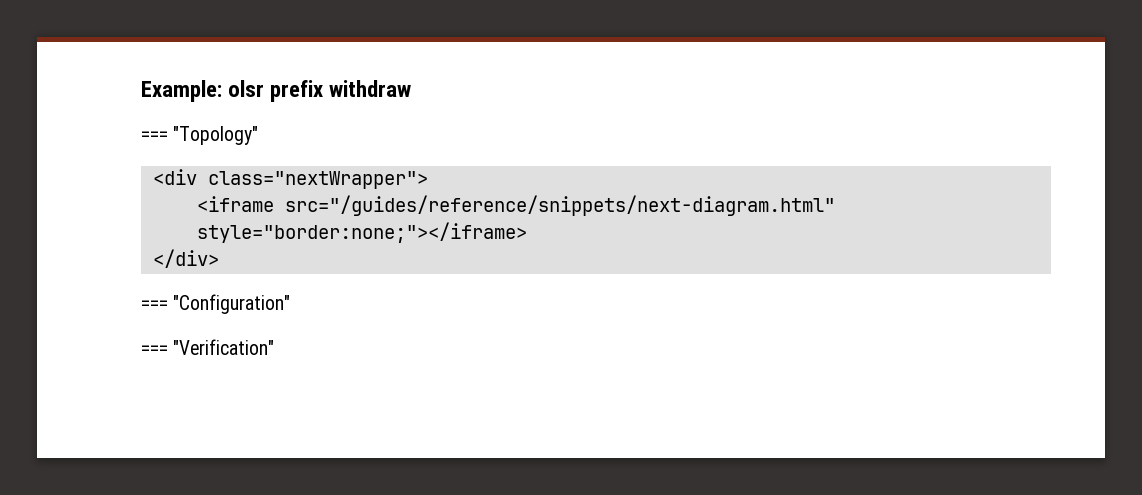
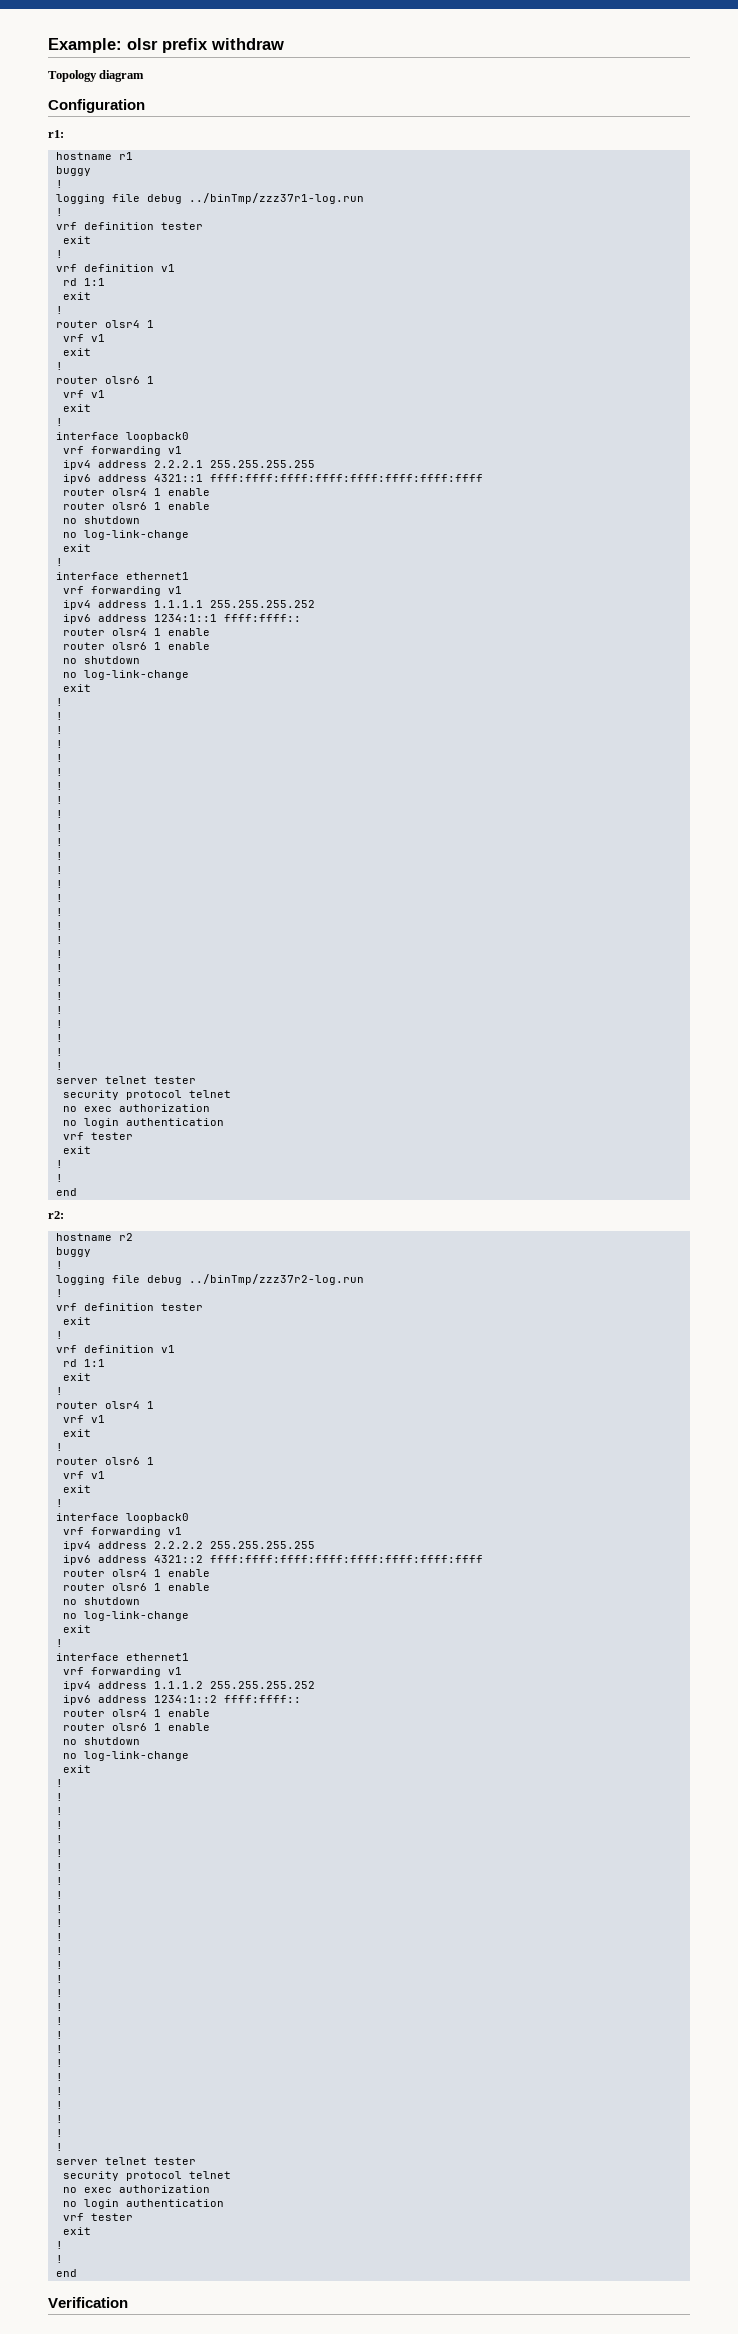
[141,126,259,145] [152,169,428,189] [196,195,835,216] [196,222,527,243] [152,249,219,268] [141,294,291,314] [141,339,275,355] === "Topology" // <div class="nextWrapper"> // <iframe src="/guides/reference/snippets/next-diagram.html" style="border:none;"></iframe> // </div> // === "Configuration" // === "Verification" -> [48,70,145,82] [48,99,145,113] [48,130,64,138] [55,152,133,160] [55,166,91,176] [55,180,63,188] [55,193,364,204] [55,208,63,216] [55,222,203,230] [62,236,91,244] [55,250,63,258] [55,264,175,272] [62,278,105,286] [62,292,91,300] [55,306,63,314] [55,320,154,328] [62,334,105,342] [62,348,91,356] [55,362,63,370] [55,376,154,384] [62,390,105,398] [62,404,91,412] [55,418,63,426] [55,432,189,442] [62,446,182,456] [62,460,315,470] [62,474,483,484] [62,488,210,496] [62,502,210,510] [62,516,140,524] [62,530,189,540] [62,544,91,552] [55,558,63,566] [55,572,189,580] [62,586,182,596] [62,600,315,610] [62,614,301,624] [62,628,210,636] [62,642,210,650] [62,656,140,664] [62,670,189,680] [62,684,91,692] [55,698,63,706] [55,712,63,720] [55,726,63,734] [55,740,63,748] [55,754,63,762] [55,768,63,776] [55,782,63,790] [55,796,63,804] [55,810,63,818] [55,824,63,832] [55,838,63,846] [55,852,63,860] [55,866,63,874] [55,880,63,888] [55,894,63,902] [55,908,63,916] [55,922,63,930] [55,936,63,944] [55,950,63,958] [55,964,63,972] [55,978,63,986] [55,992,63,1000] [55,1006,63,1014] [55,1020,63,1028] [55,1034,63,1042] [55,1048,63,1056] [55,1062,63,1070] [55,1076,196,1084] [62,1090,231,1100] [62,1104,210,1112] [62,1118,224,1128] [62,1132,133,1140] [62,1146,91,1154] [55,1160,63,1168] [55,1174,63,1182] [55,1188,77,1196] [48,1211,64,1219] [55,1233,133,1241] [55,1247,91,1257] [55,1261,63,1269] [55,1274,364,1285] [55,1289,63,1297] [55,1303,203,1311] [62,1317,91,1325] [55,1331,63,1339] [55,1345,175,1353] [62,1359,105,1367] [62,1373,91,1381] [55,1387,63,1395] [55,1401,154,1409] [62,1415,105,1423] [62,1429,91,1437] [55,1443,63,1451] [55,1457,154,1465] [62,1471,105,1479] [62,1485,91,1493] [55,1499,63,1507] [55,1513,189,1523] [62,1527,182,1537] [62,1541,315,1551] [62,1555,483,1565] [62,1569,210,1577] [62,1583,210,1591] [62,1597,140,1605] [62,1611,189,1621] [62,1625,91,1633] [55,1639,63,1647] [55,1653,189,1661] [62,1667,182,1677] [62,1681,315,1691] [62,1695,301,1705] [62,1709,210,1717] [62,1723,210,1731] [62,1737,140,1745] [62,1751,189,1761] [62,1765,91,1773] [55,1779,63,1787] [55,1793,63,1801] [55,1807,63,1815] [55,1821,63,1829] [55,1835,63,1843] [55,1849,63,1857] [55,1863,63,1871] [55,1877,63,1885] [55,1891,63,1899] [55,1905,63,1913] [55,1919,63,1927] [55,1933,63,1941] [55,1947,63,1955] [55,1961,63,1969] [55,1975,63,1983] [55,1989,63,1997] [55,2003,63,2011] [55,2017,63,2025] [55,2031,63,2039] [55,2045,63,2053] [55,2059,63,2067] [55,2073,63,2081] [55,2087,63,2095] [55,2101,63,2109] [55,2115,63,2123] [55,2129,63,2137] [55,2143,63,2151] [55,2157,196,2165] [62,2171,231,2181] [62,2185,210,2193] [62,2199,224,2209] [62,2213,133,2221] [62,2227,91,2235] [55,2241,63,2249] [55,2255,63,2263] [55,2269,77,2277] [48,2297,128,2308] Topology diagram // Configuration // r1: // hostname r1 // buggy // ! // logging file debug ../binTmp/zzz37r1-log.run // ! // vrf definition tester // exit // ! // vrf definition v1 // rd 1:1 // exit // ! // router olsr4 1 // vrf v1 // exit // ! // router olsr6 1 // vrf v1 // exit // ! // interface loopback0 // vrf forwarding v1 // ipv4 address 2.2.2.1 255.255.255.255 // ipv6 address 4321::1 ffff:ffff:ffff:ffff:ffff:ffff:ffff:ffff // router olsr4 1 enable // router olsr6 1 enable // no shutdown // no log-link-change // exit // ! // interface ethernet1 // vrf forwarding v1 // ipv4 address 1.1.1.1 255.255.255.252 // ipv6 address 1234:1::1 ffff:ffff:: // router olsr4 1 enable // router olsr6 1 enable // no shutdown // no log-link-change // exit // ! // ! // ! // ! // ! // ! // ! // ! // ! // ! // ! // ! // ! // ! // ! // ! // ! // ! // ! // ! // ! // ! // ! // ! // ! // ! // ! // server telnet tester // security protocol telnet // no exec authorization // no login authentication // vrf tester // exit // ! // ! // end // r2: // hostname r2 // buggy // ! // logging file debug ../binTmp/zzz37r2-log.run // ! // vrf definition tester // exit // ! // vrf definition v1 // rd 1:1 // exit // ! // router olsr4 1 // vrf v1 // exit // ! // router olsr6 1 // vrf v1 // exit // ! // interface loopback0 // vrf forwarding v1 // ipv4 address 2.2.2.2 255.255.255.255 // ipv6 address 4321::2 ffff:ffff:ffff:ffff:ffff:ffff:ffff:ffff // router olsr4 1 enable // router olsr6 1 enable // no shutdown // no log-link-change // exit // ! // interface ethernet1 // vrf forwarding v1 // ipv4 address 1.1.1.2 255.255.255.252 // ipv6 address 1234:1::2 ffff:ffff:: // router olsr4 1 enable // router olsr6 1 enable // no shutdown // no log-link-change // exit // ! // ! // ! // ! // ! // ! // ! // ! // ! // ! // ! // ! // ! // ! // ! // ! // ! // ! // ! // ! // ! // ! // ! // ! // ! // ! // ! // server telnet tester // security protocol telnet // no exec authorization // no login authentication // vrf tester // exit // ! // ! // end // Verification

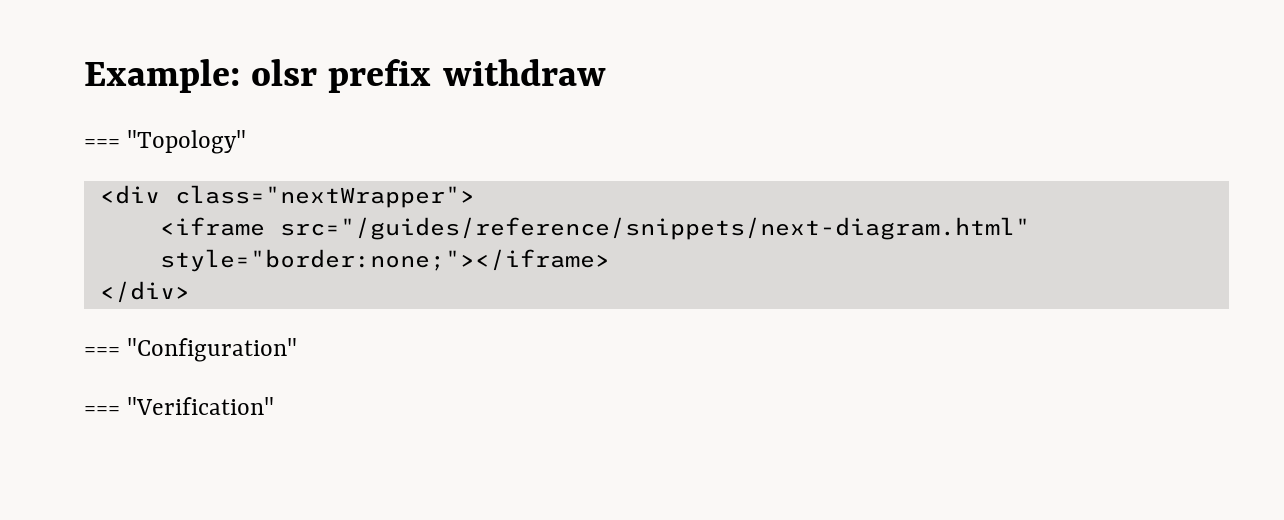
[48,70,145,82] [48,99,145,113] [48,130,64,138] [55,152,133,160] [55,166,91,176] [55,180,63,188] [55,193,364,204] [55,208,63,216] [55,222,203,230] [62,236,91,244] [55,250,63,258] [55,264,175,272] [62,278,105,286] [62,292,91,300] [55,306,63,314] [55,320,154,328] [62,334,105,342] [62,348,91,356] [55,362,63,370] [55,376,154,384] [62,390,105,398] [62,404,91,412] [55,418,63,426] [55,432,189,442] [62,446,182,456] [62,460,315,470] [62,474,483,484] [62,488,210,496] [62,502,210,510] [62,516,140,524] [62,530,189,540] [62,544,91,552] [55,558,63,566] [55,572,189,580] [62,586,182,596] [62,600,315,610] [62,614,301,624] [62,628,210,636] [62,642,210,650] [62,656,140,664] [62,670,189,680] [62,684,91,692] [55,698,63,706] [55,712,63,720] [55,726,63,734] [55,740,63,748] [55,754,63,762] [55,768,63,776] [55,782,63,790] [55,796,63,804] [55,810,63,818] [55,824,63,832] [55,838,63,846] [55,852,63,860] [55,866,63,874] [55,880,63,888] [55,894,63,902] [55,908,63,916] [55,922,63,930] [55,936,63,944] [55,950,63,958] [55,964,63,972] [55,978,63,986] [55,992,63,1000] [55,1006,63,1014] [55,1020,63,1028] [55,1034,63,1042] [55,1048,63,1056] [55,1062,63,1070] [55,1076,196,1084] [62,1090,231,1100] [62,1104,210,1112] [62,1118,224,1128] [62,1132,133,1140] [62,1146,91,1154] [55,1160,63,1168] [55,1174,63,1182] [55,1188,77,1196] [48,1211,64,1219] [55,1233,133,1241] [55,1247,91,1257] [55,1261,63,1269] [55,1274,364,1285] [55,1289,63,1297] [55,1303,203,1311] [62,1317,91,1325] [55,1331,63,1339] [55,1345,175,1353] [62,1359,105,1367] [62,1373,91,1381] [55,1387,63,1395] [55,1401,154,1409] [62,1415,105,1423] [62,1429,91,1437] [55,1443,63,1451] [55,1457,154,1465] [62,1471,105,1479] [62,1485,91,1493] [55,1499,63,1507] [55,1513,189,1523] [62,1527,182,1537] [62,1541,315,1551] [62,1555,483,1565] [62,1569,210,1577] [62,1583,210,1591] [62,1597,140,1605] [62,1611,189,1621] [62,1625,91,1633] [55,1639,63,1647] [55,1653,189,1661] [62,1667,182,1677] [62,1681,315,1691] [62,1695,301,1705] [62,1709,210,1717] [62,1723,210,1731] [62,1737,140,1745] [62,1751,189,1761] [62,1765,91,1773] [55,1779,63,1787] [55,1793,63,1801] [55,1807,63,1815] [55,1821,63,1829] [55,1835,63,1843] [55,1849,63,1857] [55,1863,63,1871] [55,1877,63,1885] [55,1891,63,1899] [55,1905,63,1913] [55,1919,63,1927] [55,1933,63,1941] [55,1947,63,1955] [55,1961,63,1969] [55,1975,63,1983] [55,1989,63,1997] [55,2003,63,2011] [55,2017,63,2025] [55,2031,63,2039] [55,2045,63,2053] [55,2059,63,2067] [55,2073,63,2081] [55,2087,63,2095] [55,2101,63,2109] [55,2115,63,2123] [55,2129,63,2137] [55,2143,63,2151] [55,2157,196,2165] [62,2171,231,2181] [62,2185,210,2193] [62,2199,224,2209] [62,2213,133,2221] [62,2227,91,2235] [55,2241,63,2249] [55,2255,63,2263] [55,2269,77,2277] [48,2297,128,2308] Topology diagram // Configuration // r1: // hostname r1 // buggy // ! // logging file debug ../binTmp/zzz37r1-log.run // ! // vrf definition tester // exit // ! // vrf definition v1 // rd 1:1 // exit // ! // router olsr4 1 // vrf v1 // exit // ! // router olsr6 1 // vrf v1 // exit // ! // interface loopback0 // vrf forwarding v1 // ipv4 address 2.2.2.1 255.255.255.255 // ipv6 address 4321::1 ffff:ffff:ffff:ffff:ffff:ffff:ffff:ffff // router olsr4 1 enable // router olsr6 1 enable // no shutdown // no log-link-change // exit // ! // interface ethernet1 // vrf forwarding v1 // ipv4 address 1.1.1.1 255.255.255.252 // ipv6 address 1234:1::1 ffff:ffff:: // router olsr4 1 enable // router olsr6 1 enable // no shutdown // no log-link-change // exit // ! // ! // ! // ! // ! // ! // ! // ! // ! // ! // ! // ! // ! // ! // ! // ! // ! // ! // ! // ! // ! // ! // ! // ! // ! // ! // ! // server telnet tester // security protocol telnet // no exec authorization // no login authentication // vrf tester // exit // ! // ! // end // r2: // hostname r2 // buggy // ! // logging file debug ../binTmp/zzz37r2-log.run // ! // vrf definition tester // exit // ! // vrf definition v1 // rd 1:1 // exit // ! // router olsr4 1 // vrf v1 // exit // ! // router olsr6 1 // vrf v1 // exit // ! // interface loopback0 // vrf forwarding v1 // ipv4 address 2.2.2.2 255.255.255.255 // ipv6 address 4321::2 ffff:ffff:ffff:ffff:ffff:ffff:ffff:ffff // router olsr4 1 enable // router olsr6 1 enable // no shutdown // no log-link-change // exit // ! // interface ethernet1 // vrf forwarding v1 // ipv4 address 1.1.1.2 255.255.255.252 // ipv6 address 1234:1::2 ffff:ffff:: // router olsr4 1 enable // router olsr6 1 enable // no shutdown // no log-link-change // exit // ! // ! // ! // ! // ! // ! // ! // ! // ! // ! // ! // ! // ! // ! // ! // ! // ! // ! // ! // ! // ! // ! // ! // ! // ! // ! // ! // server telnet tester // security protocol telnet // no exec authorization // no login authentication // vrf tester // exit // ! // ! // end // Verification -> [84,130,247,154] [99,185,475,208] [159,217,1030,240] [159,249,610,272] [99,281,190,303] [84,338,298,362] [84,397,275,415] === "Topology" // <div class="nextWrapper"> // <iframe src="/guides/reference/snippets/next-diagram.html" style="border:none;"></iframe> // </div> // === "Configuration" // === "Verification"

